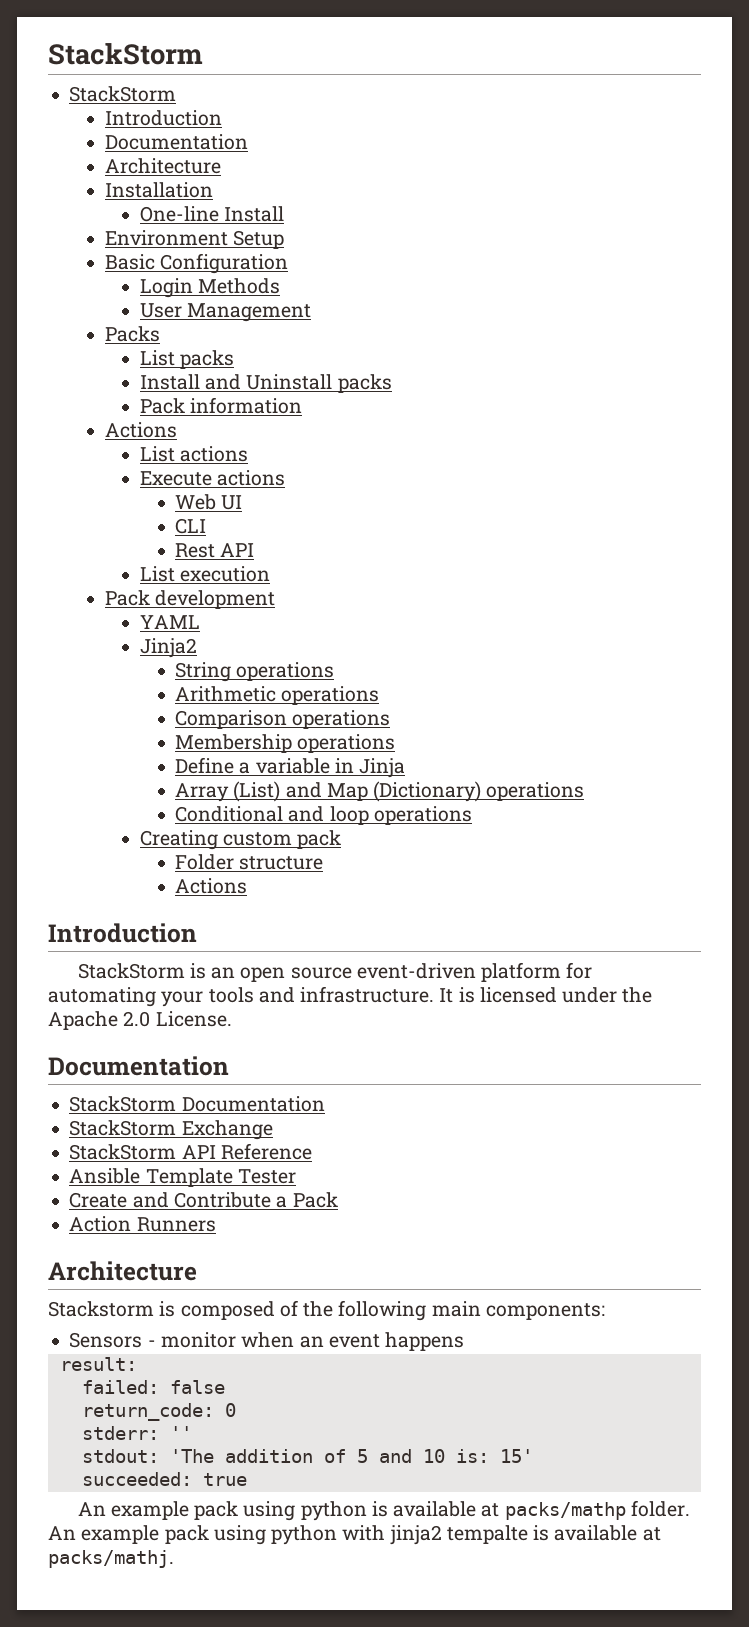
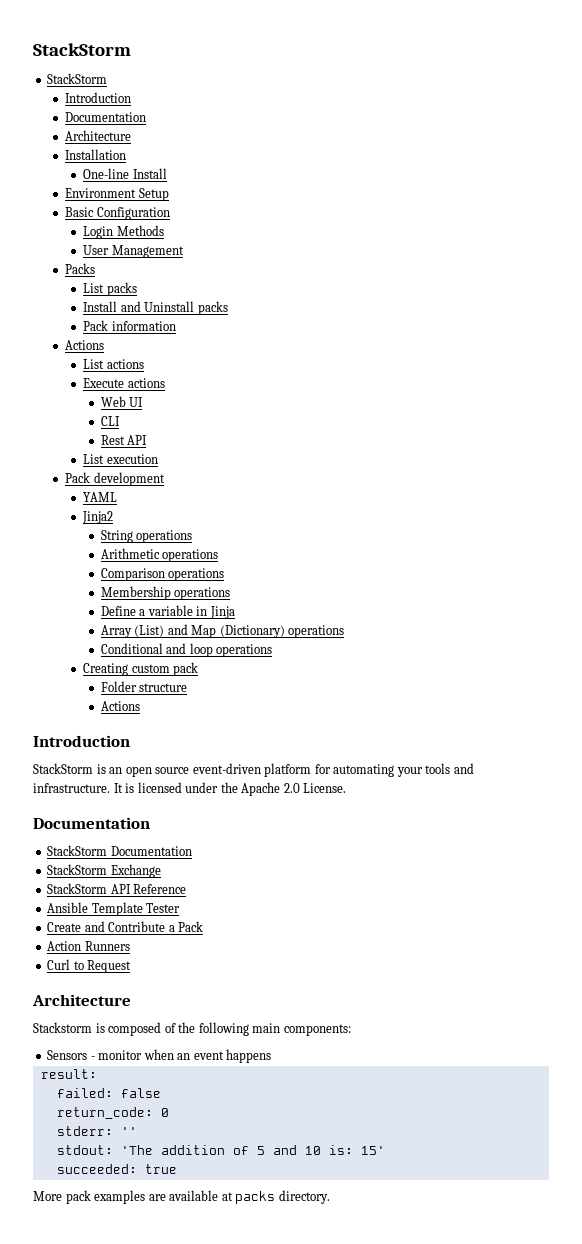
(216, 1224) none -> [47,959,132,973] // Curl to Request
[77,1500,690,1521] [48,1525,661,1545] [48,1550,174,1568] An example pack using python is available at packs/mathp folder. An example pack using python with jinja2 tempalte is available at packs/mathj. -> [33,1190,330,1204] More pack examples are available at packs directory.

